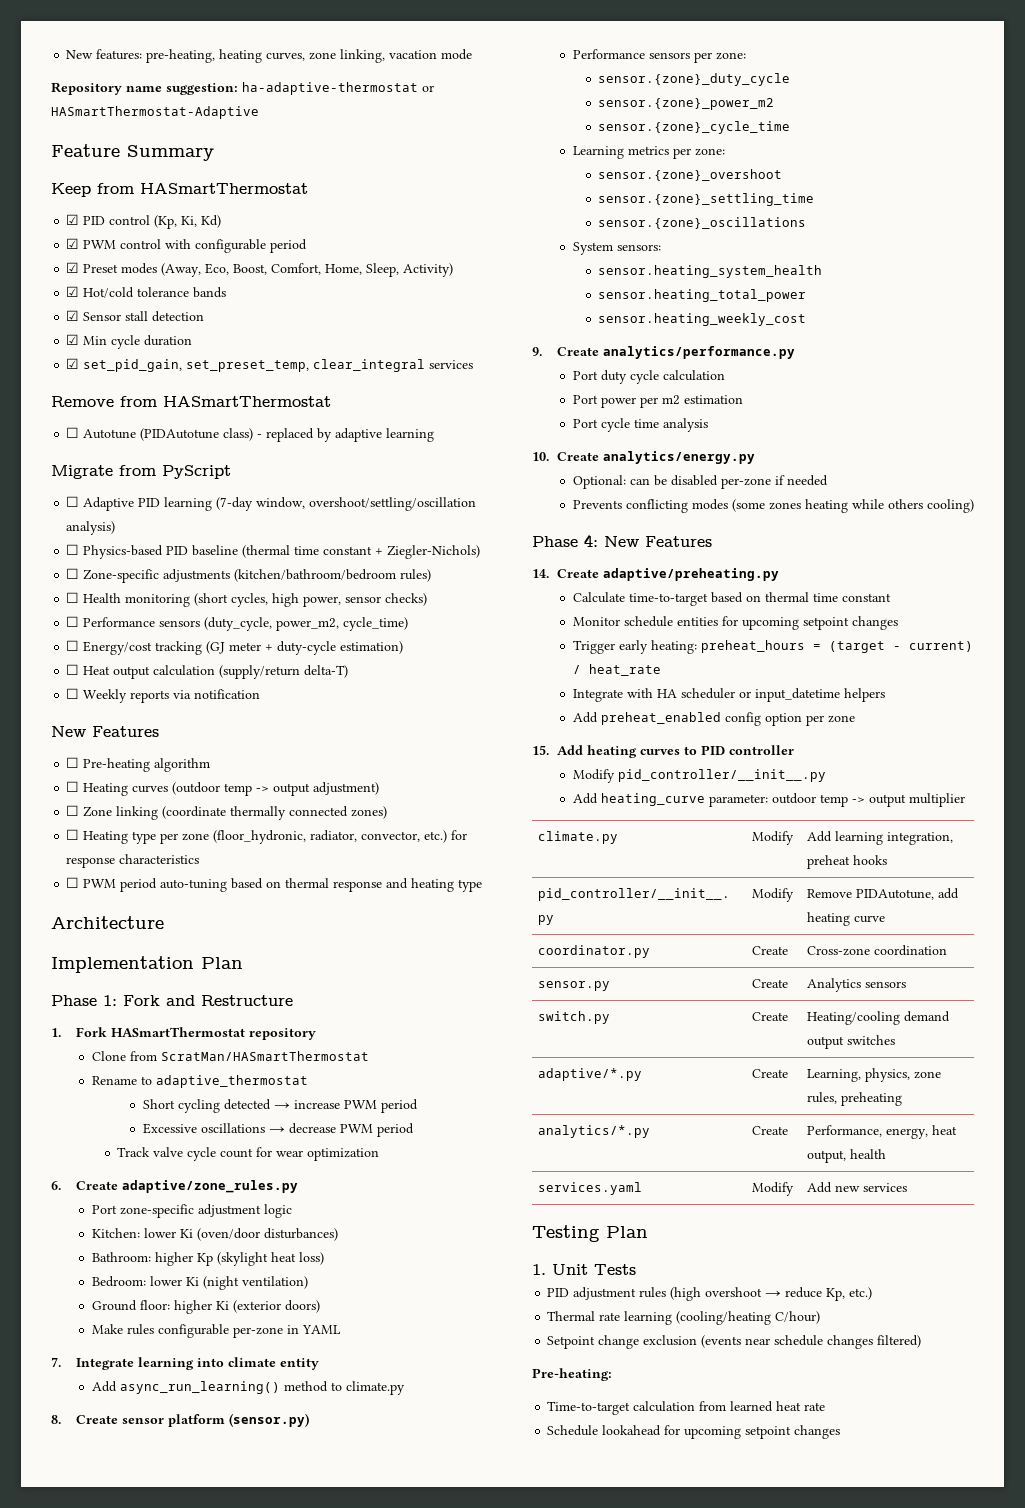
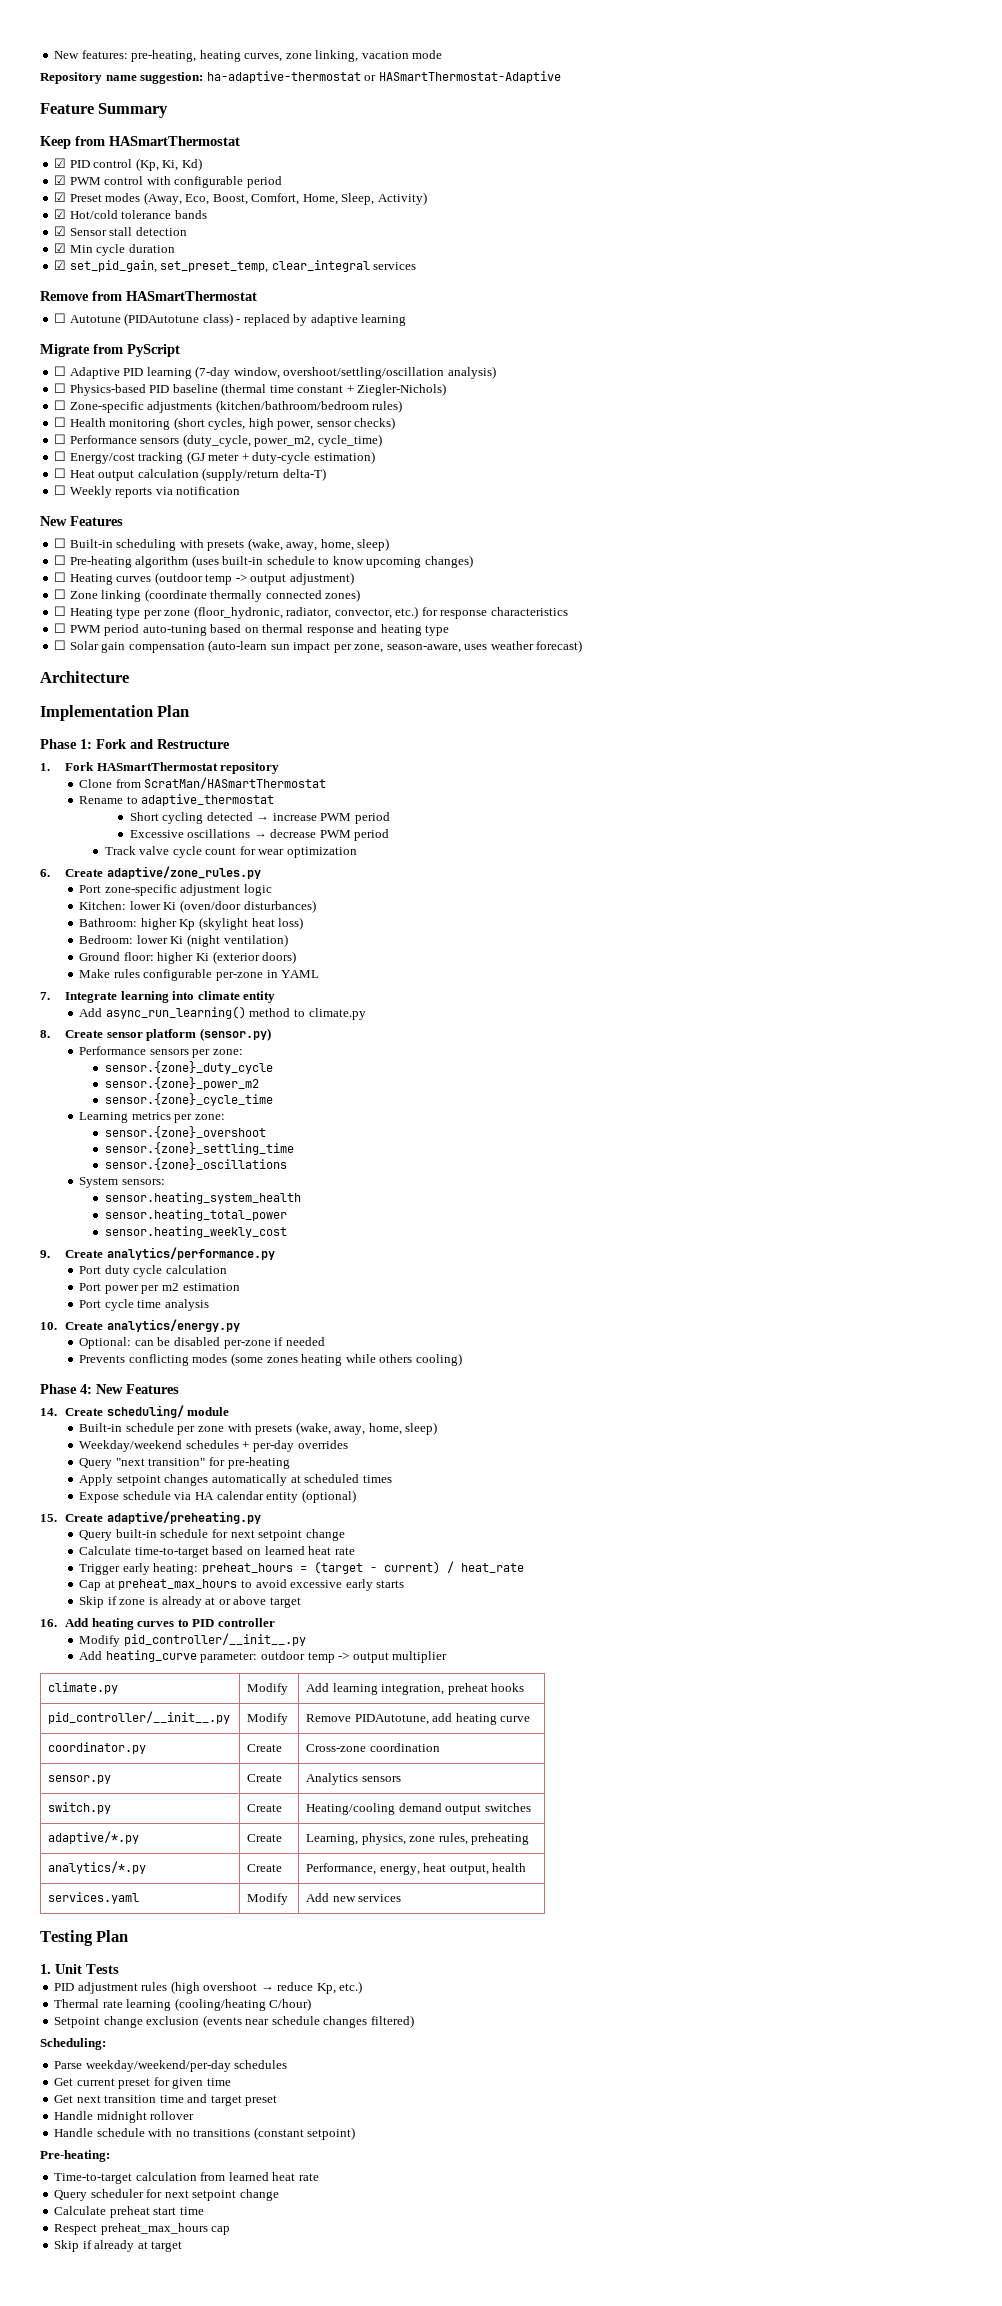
[83,758,211,772] Pre-heating algorithm -> [69,538,390,551] [54,555,473,568] Built-in scheduling with presets (wake, away, home, sleep) // ☐ Pre-heating algorithm (uses built-in schedule to know upcoming changes)
(483, 885) none -> [54,640,583,653] // ☐ Solar gain compensation (auto-learn sun impact per zone, season-aware, uses weather forecast)
[603,568,780,581] [572,592,891,606] [572,616,898,630] adaptive/preheating.py // Calculate time-to-target based on thermal time constant // Monitor schedule entities for upcoming setpoint changes -> [106,1405,230,1418] [79,1422,438,1435] [79,1440,348,1452] [79,1457,290,1469] [79,1474,392,1486] [79,1490,356,1503] [40,1511,261,1524] [79,1529,345,1541] [79,1546,355,1558] scheduling/ module // Built-in schedule per zone with presets (wake, away, home, sleep) // Weekday/weekend schedules + per-day overrides // Query "next transition" for pre-heating // Apply setpoint changes automatically at scheduled times // Expose schedule via HA calendar entity (optional) // 15. Create adaptive/preheating.py // Query built-in schedule for next setpoint change // Calculate time-to-target based on learned heat rate
[572,688,885,702] [572,712,855,726] [532,745,549,755] Integrate with HA scheduler or input_datetime helpers // Add preheat_enabled config option per zone // 15. -> [79,1579,405,1591] [79,1596,301,1608] [40,1619,57,1627] Cap at preheat_max_hours to avoid excessive early starts // Skip if zone is already at or above target // 16.
(922, 1341) none -> [40,2038,106,2050] [54,2060,288,2072] [54,2077,231,2089] [54,2094,278,2106] [54,2111,195,2123] [54,2127,356,2140] // Scheduling: // Parse weekday/weekend/per-day schedules // Get current preset for given time // Get next transition time and target preset // Handle midnight rollover // Handle schedule with no transitions (constant setpoint)
[547,1425,841,1439] Schedule lookahead for upcoming setpoint changes -> [54,2189,279,2201] [54,2206,204,2218] [54,2223,231,2235] [54,2240,183,2252] Query scheduler for next setpoint change // Calculate preheat start time // Respect preheat_max_hours cap // Skip if already at target

